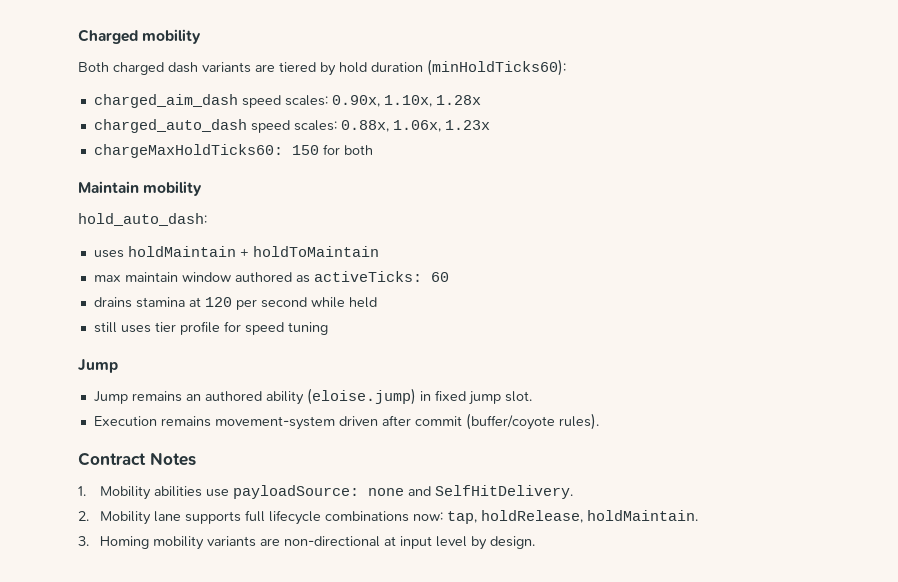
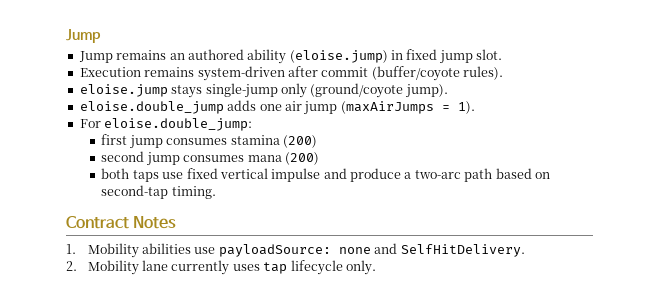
[78,29,202,44] [78,59,566,76] [93,94,481,108] [93,119,490,133] [93,144,373,158] [78,181,203,196] [78,213,207,226] [93,246,379,258] [93,271,449,283] [93,297,377,310] [93,321,328,335] Charged mobility // Both charged dash variants are tiered by hold duration (minHoldTicks60): // charged_aim_dash speed scales: 0.90x, 1.10x, 1.28x // charged_auto_dash speed scales: 0.88x, 1.06x, 1.23x // chargeMaxHoldTicks60: 150 for both // Maintain mobility // hold_auto_dash: // uses holdMaintain + holdToMaintain // max maintain window authored as activeTicks: 60 // drains stamina at 120 per second while held // still uses tier profile for speed tuning // -> (66, 36) none
[214,416,378,430] movement-system driven -> [197,66,285,81] system-driven
(599, 421) none -> [79,83,448,98] [79,100,475,115] [79,118,253,131] [101,134,317,149] [101,151,319,166] [101,168,550,182] [101,185,216,199] // eloise.jump stays single-jump only (ground/coyote jump). // eloise.double_jump adds one air jump (maxAirJumps = 1). // For eloise.double_jump: // first jump consumes stamina (200) // second jump consumes mana (200) // both taps use fixed vertical impulse and produce a two-arc path based on second-tap timing.
[185,510,699,525] [78,536,536,550] supports full lifecycle combinations now: tap, holdRelease, holdMaintain. // 3. Homing mobility variants are non-directional at input level by design. -> [171,260,376,275] currently uses tap lifecycle only.

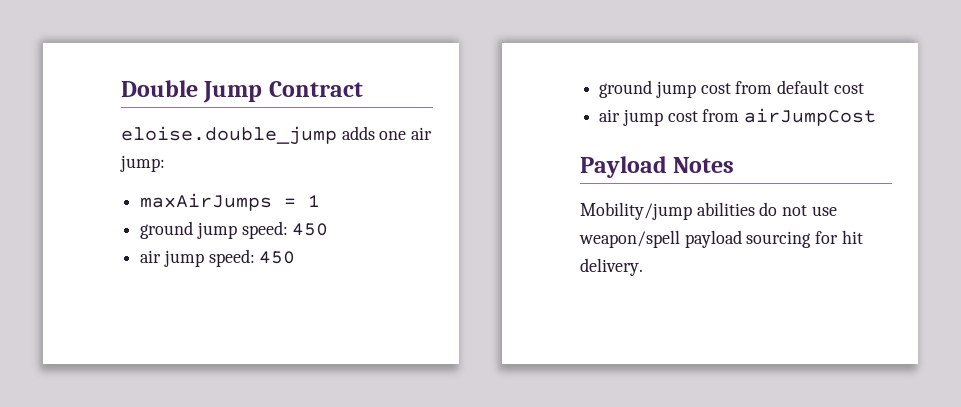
[66,29,101,43] [78,49,503,64] [79,66,503,81] [79,83,448,98] [79,100,475,115] [79,118,253,131] [101,134,317,149] [101,151,319,166] [101,168,550,182] [101,185,216,199] [66,216,177,229] [66,243,525,258] [66,260,376,275] Jump // Jump remains an authored ability (eloise.jump) in fixed jump slot. // Execution remains system-driven after commit (buffer/coyote rules). // eloise.jump stays single-jump only (ground/coyote jump). // eloise.double_jump adds one air jump (maxAirJumps = 1). // For eloise.double_jump: // first jump consumes stamina (200) // second jump consumes mana (200) // both taps use fixed vertical impulse and produce a two-arc path based on second-tap timing. // Contract Notes // 1. Mobility abilities use payloadSource: none and SelfHitDelivery. // 2. Mobility lane currently uses tap lifecycle only. -> [121,80,363,103] [121,126,433,145] [120,155,165,172] [140,193,321,211] [140,221,329,239] [140,249,296,267] [599,80,864,98] [599,108,877,126] [580,156,735,178] [580,202,837,220] [579,230,863,248] [580,258,643,276] Double Jump Contract // eloise.double_jump adds one air jump: // maxAirJumps = 1 // ground jump speed: 450 // air jump speed: 450 // ground jump cost from default cost // air jump cost from airJumpCost // Payload Notes // Mobility/jump abilities do not use weapon/spell payload sourcing for hit delivery.

